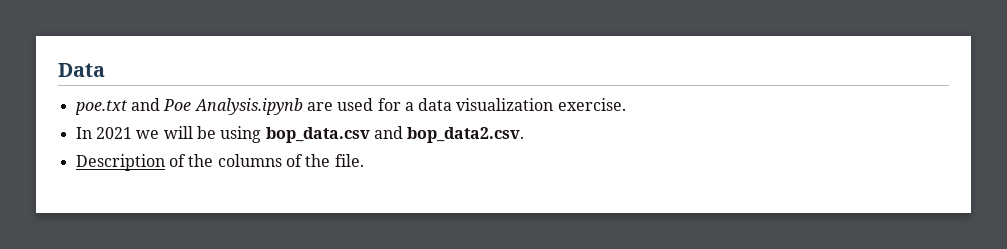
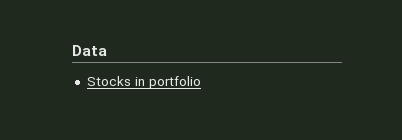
[74,98,626,115] [75,126,525,143] [75,154,364,171] poe.txt and Poe Analysis.ipynb are used for a data visualization exercise. // In 2021 we will be using bop_data.csv and bop_data2.csv. // Description of the columns of the file. -> [86,76,201,89] Stocks in portfolio

